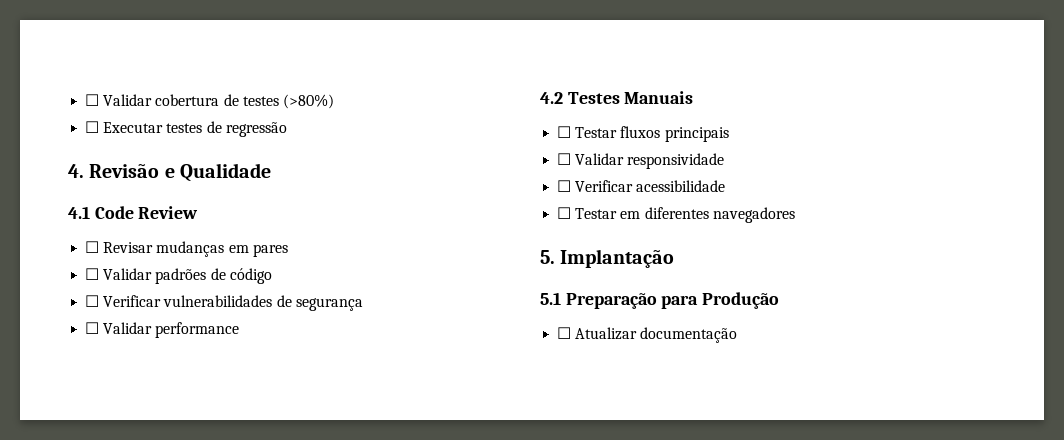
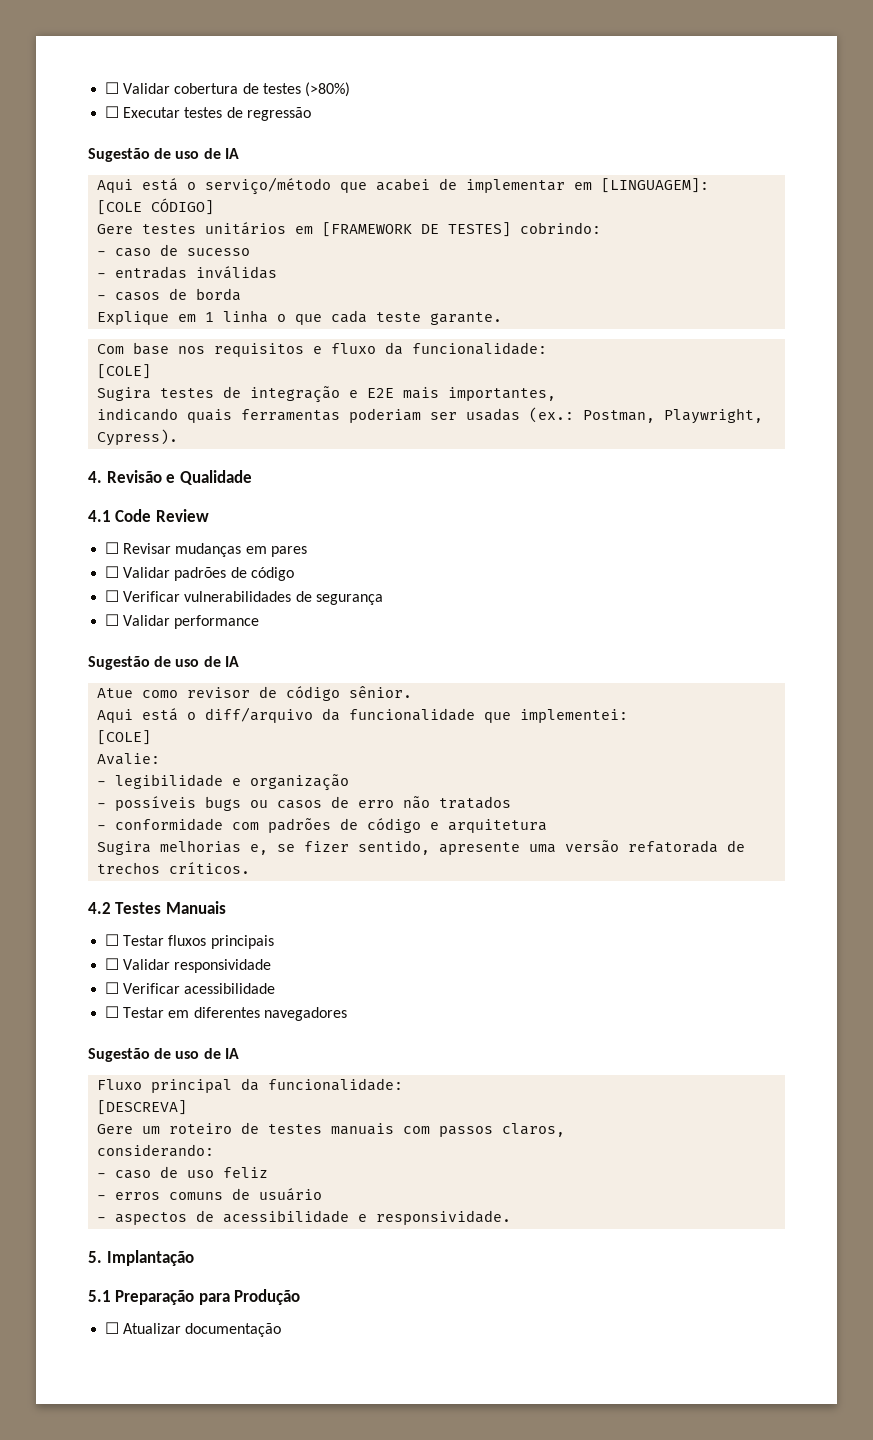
(287, 129) none -> [88,148,239,162] [97,177,710,195] [97,198,215,215] [97,222,602,237] [97,244,251,257] [97,266,278,279] [97,288,242,301] [97,310,503,325] [97,342,548,357] [97,364,152,379] [97,386,557,403] [97,407,764,424] [97,429,179,446] // Sugestão de uso de IA // Aqui está o serviço/método que acabei de implementar em [LINGUAGEM]: // [COLE CÓDIGO] // Gere testes unitários em [FRAMEWORK DE TESTES] cobrindo: // - caso de sucesso // - entradas inválidas // - casos de borda // Explique em 1 linha o que cada teste garante. // Com base nos requisitos e fluxo da funcionalidade: // [COLE] // Sugira testes de integração e E2E mais importantes, // indicando quais ferramentas poderiam ser usadas (ex.: Postman, Playwright, Cypress).
(240, 330) none -> [88,656,239,670] [97,686,413,701] [97,707,629,723] [97,730,152,745] [97,753,161,765] [97,774,350,791] [97,796,512,811] [97,818,548,833] [97,840,746,855] [97,862,251,874] // Sugestão de uso de IA // Atue como revisor de código sênior. // Aqui está o diff/arquivo da funcionalidade que implementei: // [COLE] // Avalie: // - legibilidade e organização // - possíveis bugs ou casos de erro não tratados // - conformidade com padrões de código e arquitetura // Sugira melhorias e, se fizer sentido, apresente uma versão refatorada de trechos críticos.
(795, 215) none -> [88,1048,239,1062] [97,1078,404,1093] [97,1100,188,1115] [97,1122,566,1137] [97,1144,215,1157] [97,1166,269,1179] [97,1188,323,1201] [97,1210,512,1225] // Sugestão de uso de IA // Fluxo principal da funcionalidade: // [DESCREVA] // Gere um roteiro de testes manuais com passos claros, // considerando: // - caso de uso feliz // - erros comuns de usuário // - aspectos de acessibilidade e responsividade.

